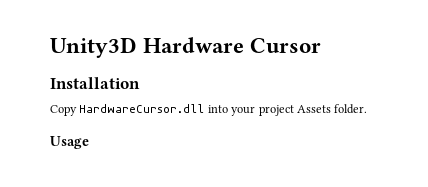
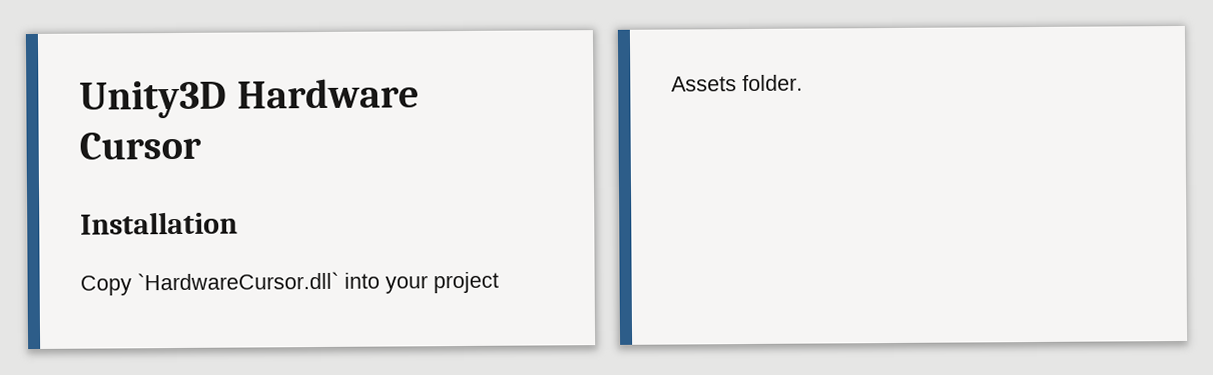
[79,104,205,113] HardwareCursor.dll -> [137,271,339,291] `HardwareCursor.dll`
[50,136,89,149] // Usage -> (803, 83) none

